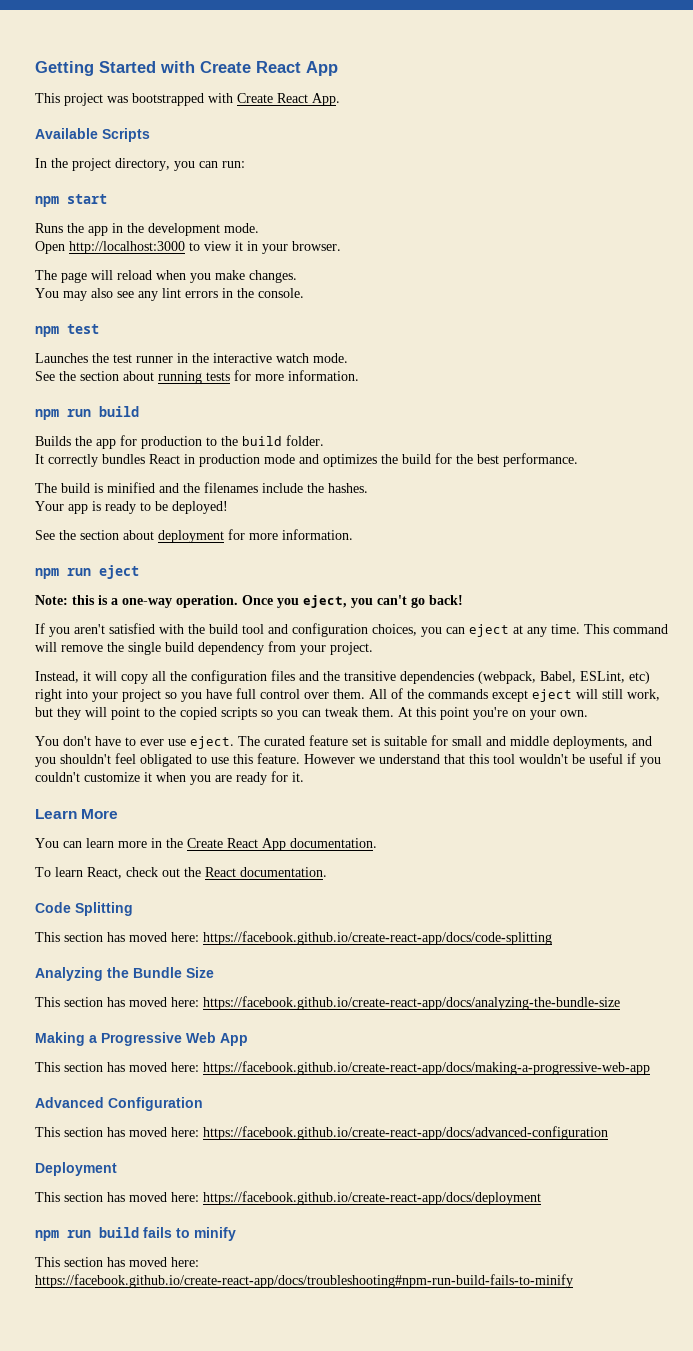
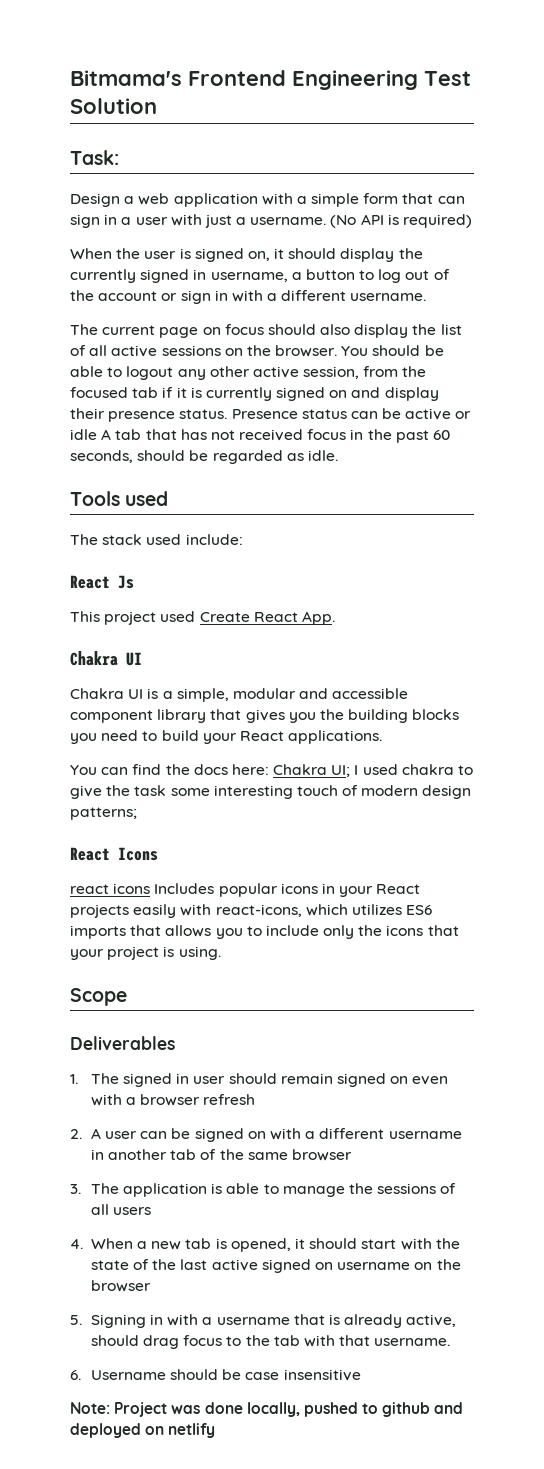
[35,61,338,76] Getting Started with Create React App -> [70,70,471,90] [70,98,157,114] [70,150,119,165] [70,193,465,207] [70,214,473,228] [70,248,423,262] [70,269,450,283] [70,290,427,304] [70,324,462,338] [70,345,444,357] [70,366,427,380] [70,387,439,401] [70,408,472,422] [70,429,451,443] [70,450,338,464] [70,491,169,506] [70,534,243,545] [70,575,134,589] Bitmama's Frontend Engineering Test Solution // Task: // Design a web application with a simple form that can sign in a user with just a username. (No API is required) // When the user is signed on, it should display the currently signed in username, a button to log out of the account or sign in with a different username. // The current page on focus should also display the list of all active sessions on the browser. You should be able to logout any other active session, from the focused tab if it is currently signed on and display their presence status. Presence status can be active or idle A tab that has not received focus in the past 60 seconds, should be regarded as idle. // Tools used // The stack used include: // React Js
[107,93,233,106] was bootstrapped with -> [160,611,196,622] used
[35,128,150,142] [35,158,245,171] [35,194,107,207] [35,223,259,236] [35,241,341,254] [35,270,297,283] [35,288,304,301] [35,324,99,337] [35,353,348,363] [35,370,359,384] [35,406,139,420] [35,435,324,449] [35,453,578,467] [35,482,368,493] [35,501,228,514] [35,529,353,543] [35,565,139,579] [35,595,463,608] [35,623,668,637] [35,641,373,655] [35,670,650,684] [35,688,660,702] [35,707,588,720] [35,735,652,749] [35,753,661,767] [35,771,304,785] [35,809,119,819] [35,838,377,851] [35,867,327,879] [35,902,133,916] [35,931,552,945] [35,967,214,981] [35,996,620,1010] [35,1032,248,1046] [35,1061,650,1075] [35,1097,203,1111] [35,1126,608,1140] [35,1162,117,1176] [35,1191,541,1205] [35,1227,236,1241] [35,1257,199,1267] [35,1274,573,1288] Available Scripts // In the project directory, you can run: // npm start // Runs the app in the development mode. // Open http://localhost:3000 to view it in your browser. // The page will reload when you make changes. // You may also see any lint errors in the console. // npm test // Launches the test runner in the interactive watch mode. // See the section about running tests for more information. // npm run build // Builds the app for production to the build folder. // It correctly bundles React in production mode and optimizes the build for the best performance. // The build is minified and the filenames include the hashes. // Your app is ready to be deployed! // See the section about deployment for more information. // npm run eject // Note: this is a one-way operation. Once you eject, you can't go back! // If you aren't satisfied with the build tool and configuration choices, you can eject at any time. This command will remove the single build dependency from your project. // Instead, it will copy all the configuration files and the transitive dependencies (webpack, Babel, ESLint, etc) right into your project so you have full control over them. All of the commands except eject will still work, but they will point to the copied scripts so you can tweak them. At this point you're on your own. // You don't have to ever use eject. The curated feature set is suitable for small and middle deployments, and you shouldn't feel obligated to use this feature. However we understand that this tool wouldn't be useful if you couldn't customize it when you are ready for it. // Learn More // You can learn more in the Create React App documentation. // To learn React, check out the React documentation. // Code Splitting // This section has moved here: https://facebook.github.io/create-react-app/docs/code-splitting // Analyzing the Bundle Size // This section has moved here: https://facebook.github.io/create-react-app/docs/analyzing-the-bundle-size // Making a Progressive Web App // This section has moved here: https://facebook.github.io/create-react-app/docs/making-a-progressive-web-app // Advanced Configuration // This section has moved here: https://facebook.github.io/create-react-app/docs/advanced-configuration // Deployment // This section has moved here: https://facebook.github.io/create-react-app/docs/deployment // npm run build fails to minify // This section has moved here: https://facebook.github.io/create-react-app/docs/troubleshooting#npm-run-build-fails-to-minify -> [70,651,142,666] [70,688,409,702] [70,709,460,723] [70,730,383,744] [70,764,474,777] [70,785,472,799] [70,807,137,820] [70,847,158,861] [70,883,421,897] [70,904,433,918] [70,925,459,939] [70,946,221,960] [70,988,127,1006] [70,1036,175,1050] [70,1073,449,1087] [90,1094,256,1106] [70,1128,462,1142] [90,1149,352,1161] [70,1183,457,1197] [90,1204,152,1215] [70,1238,460,1252] [90,1259,461,1273] [90,1280,151,1292] [70,1314,457,1328] [90,1335,451,1349] [70,1369,361,1381] [70,1402,464,1417] [70,1423,216,1438] Chakra UI // Chakra UI is a simple, modular and accessible component library that gives you the building blocks you need to build your React applications. // You can find the docs here: Chakra UI; I used chakra to give the task some interesting touch of modern design patterns; // React Icons // react icons Includes popular icons in your React projects easily with react-icons, which utilizes ES6 imports that allows you to include only the icons that your project is using. // Scope // Deliverables // 1. The signed in user should remain signed on even with a browser refresh // 2. A user can be signed on with a different username in another tab of the same browser // 3. The application is able to manage the sessions of all users // 4. When a new tab is opened, it should start with the state of the last active signed on username on the browser // 5. Signing in with a username that is already active, should drag focus to the tab with that username. // 6. Username should be case insensitive // Note: Project was done locally, pushed to github and deployed on netlify

